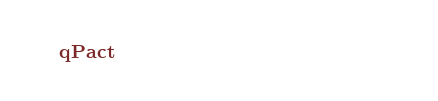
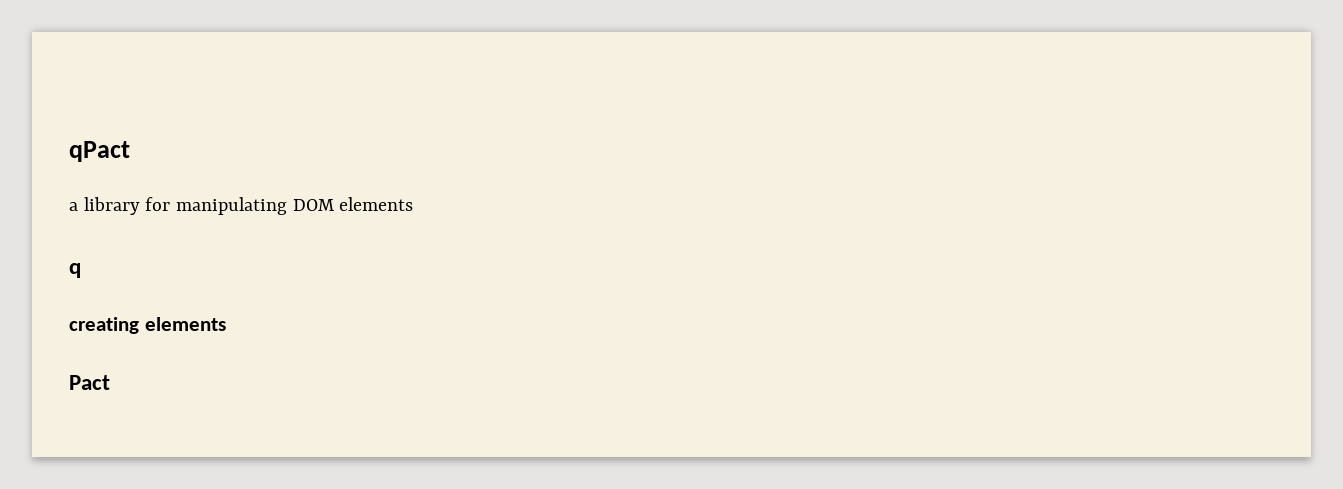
(116, 53) none -> [69,197,414,215] [69,263,81,278] [69,317,226,334] [69,375,110,390] // a library for manipulating DOM elements // q // creating elements // Pact

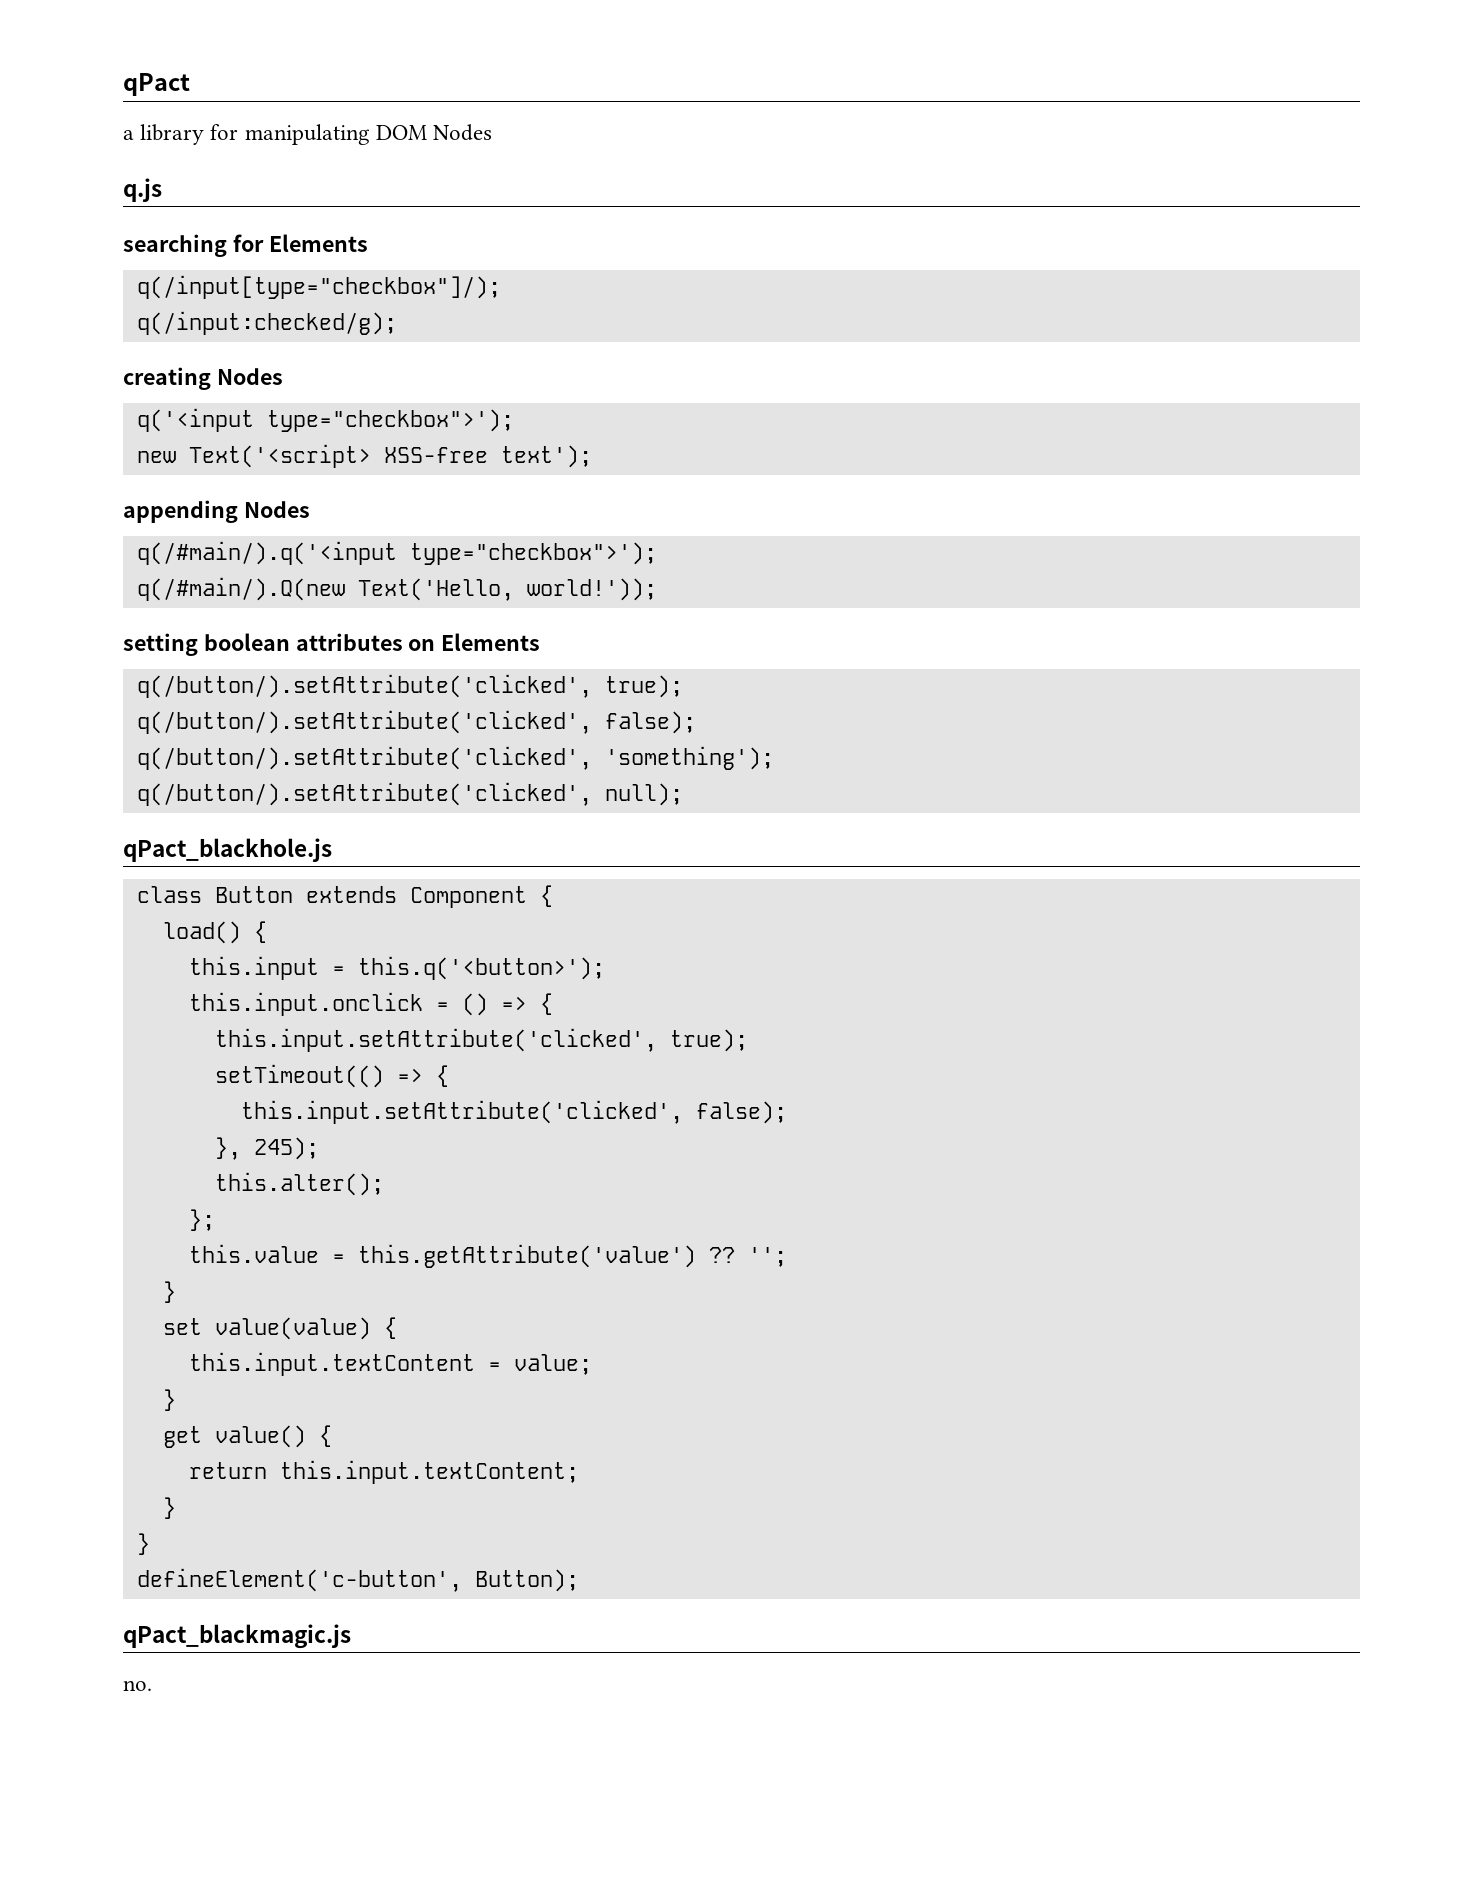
[339,197,414,211] [69,263,81,278] [69,317,226,334] [69,375,110,390] elements // q // creating elements // Pact -> [433,124,493,141] [123,178,162,202] [123,234,368,257] [136,275,501,299] [136,311,397,335] [123,367,283,390] [136,408,514,432] [136,444,592,468] [123,500,310,523] [136,541,657,565] [136,577,657,601] [123,633,541,656] [136,674,683,698] [136,710,696,734] [136,746,774,770] [136,782,683,806] [123,838,332,862] [136,885,553,908] [162,921,267,944] [188,956,605,980] [188,992,553,1016] [214,1028,748,1052] [214,1064,449,1088] [240,1100,787,1124] [214,1137,319,1160] [214,1172,384,1196] [188,1209,215,1231] [188,1244,787,1268] [162,1281,176,1303] [162,1317,397,1340] [188,1352,592,1376] [162,1389,176,1411] [162,1425,332,1448] [188,1460,579,1484] [162,1497,176,1519] [136,1533,150,1555] [136,1568,579,1592] [123,1624,351,1649] [123,1680,152,1691] Nodes // q.js // searching for Elements // q(/input[type="checkbox"]/); // q(/input:checked/g); // creating Nodes // q('<input type="checkbox">'); // new Text('<script> XSS-free text'); // appending Nodes // q(/#main/).q('<input type="checkbox">'); // q(/#main/).Q(new Text('Hello, world!')); // setting boolean attributes on Elements // q(/button/).setAttribute('clicked', true); // q(/button/).setAttribute('clicked', false); // q(/button/).setAttribute('clicked', 'something'); // q(/button/).setAttribute('clicked', null); // qPact_blackhole.js // class Button extends Component { // load() { // this.input = this.q('<button>'); // this.input.onclick = () => { // this.input.setAttribute('clicked', true); // setTimeout(() => { // this.input.setAttribute('clicked', false); // }, 245); // this.alter(); // }; // this.value = this.getAttribute('value') ?? ''; // } // set value(value) { // this.input.textContent = value; // } // get value() { // return this.input.textContent; // } // } // defineElement('c-button', Button); // qPact_blackmagic.js // no.

